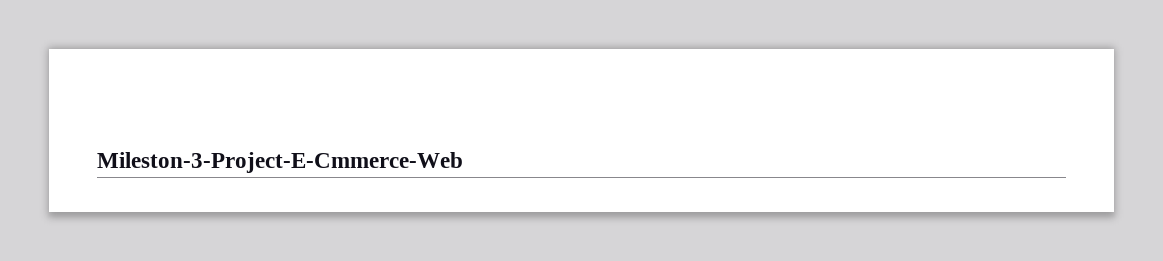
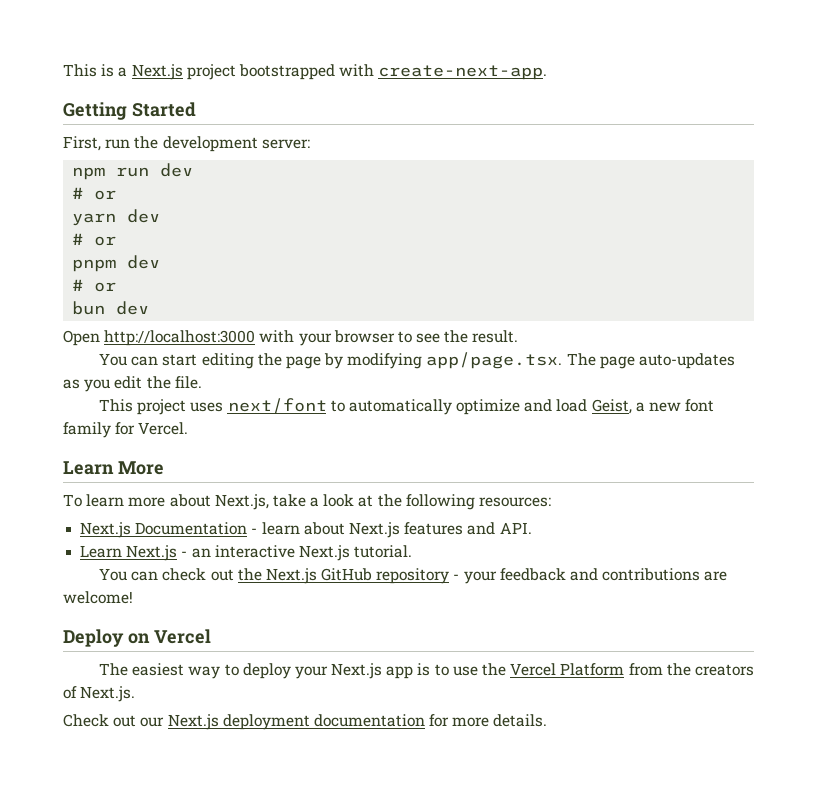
[97,152,463,173] Mileston-3-Project-E-Cmmerce-Web -> [63,64,548,80] [63,102,196,120] [63,136,310,152] [72,163,194,180] [72,187,117,200] [72,209,161,226] [72,233,117,246] [72,255,161,272] [72,279,117,292] [72,301,150,315] [63,330,519,346] [98,352,735,369] [63,376,202,392] [98,398,715,415] [63,422,189,438] [63,461,164,475] [63,494,552,510] [80,522,532,538] [80,545,413,561] [98,568,728,584] [63,591,133,604] [63,629,211,647] [98,663,754,679] [63,686,136,702] [63,714,548,730] This is a Next.js project bootstrapped with create-next-app. // Getting Started // First, run the development server: // npm run dev // # or // yarn dev // # or // pnpm dev // # or // bun dev // Open http://localhost:3000 with your browser to see the result. // You can start editing the page by modifying app/page.tsx. The page auto-updates as you edit the file. // This project uses next/font to automatically optimize and load Geist, a new font family for Vercel. // Learn More // To learn more about Next.js, take a look at the following resources: // Next.js Documentation - learn about Next.js features and API. // Learn Next.js - an interactive Next.js tutorial. // You can check out the Next.js GitHub repository - your feedback and contributions are welcome! // Deploy on Vercel // The easiest way to deploy your Next.js app is to use the Vercel Platform from the creators of Next.js. // Check out our Next.js deployment documentation for more details.

